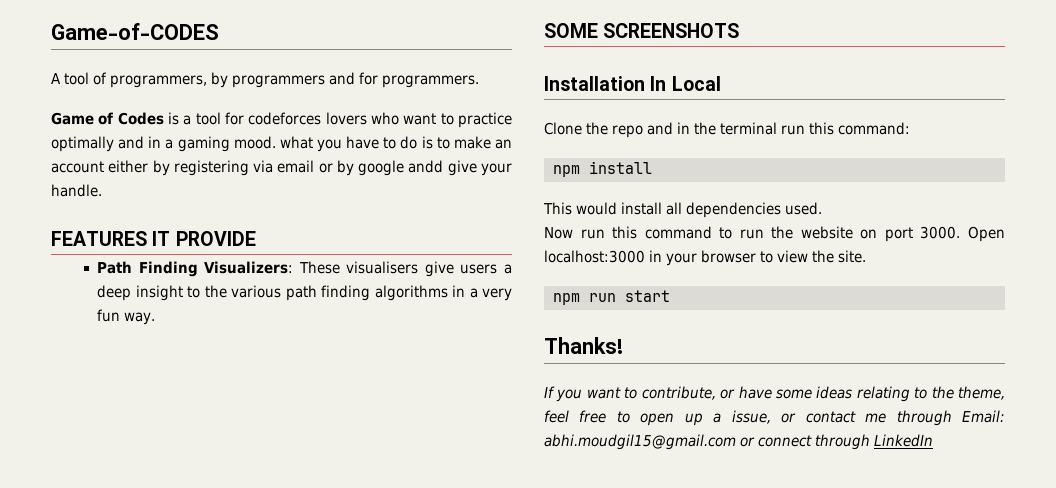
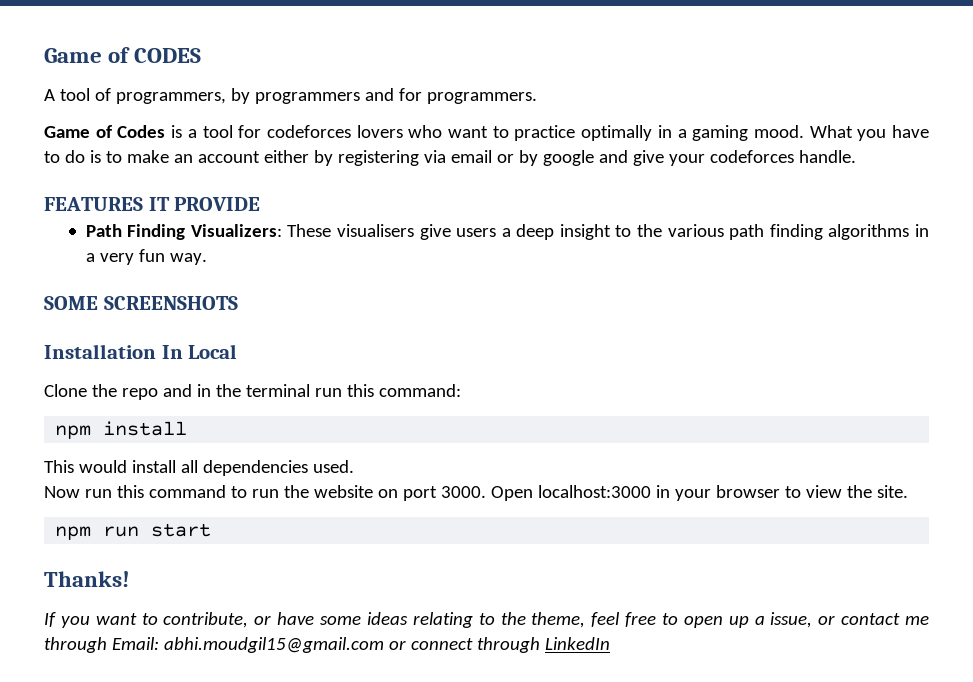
[51,23,219,40] Game-of-CODES -> [44,47,202,63] Game of CODES
[118,136,145,149] and -> (653, 133) none
[279,136,313,149] what -> [809,125,853,138] What
[408,160,444,173] andd -> [598,150,628,163] and
(512, 169) none -> [709,150,794,163] codeforces

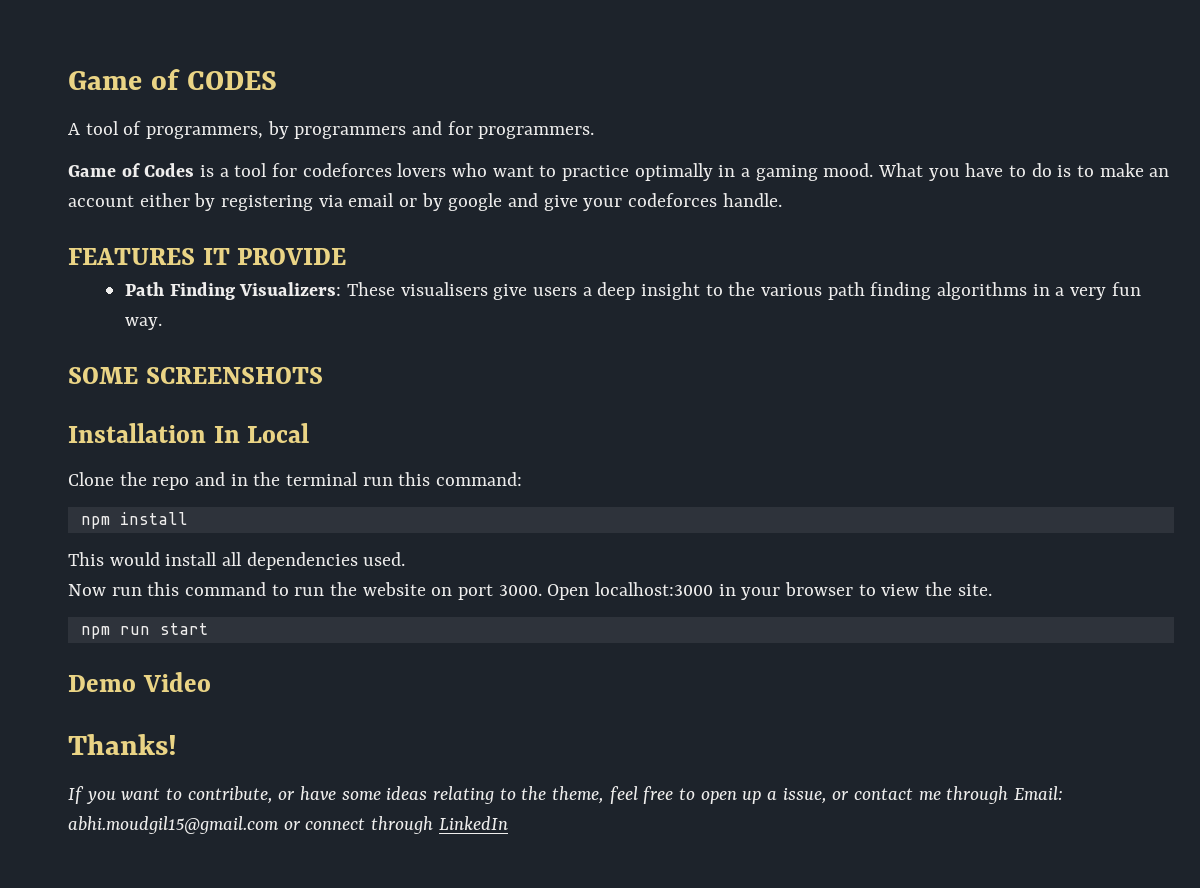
(212, 530) none -> [68,672,211,692] // Demo Video

